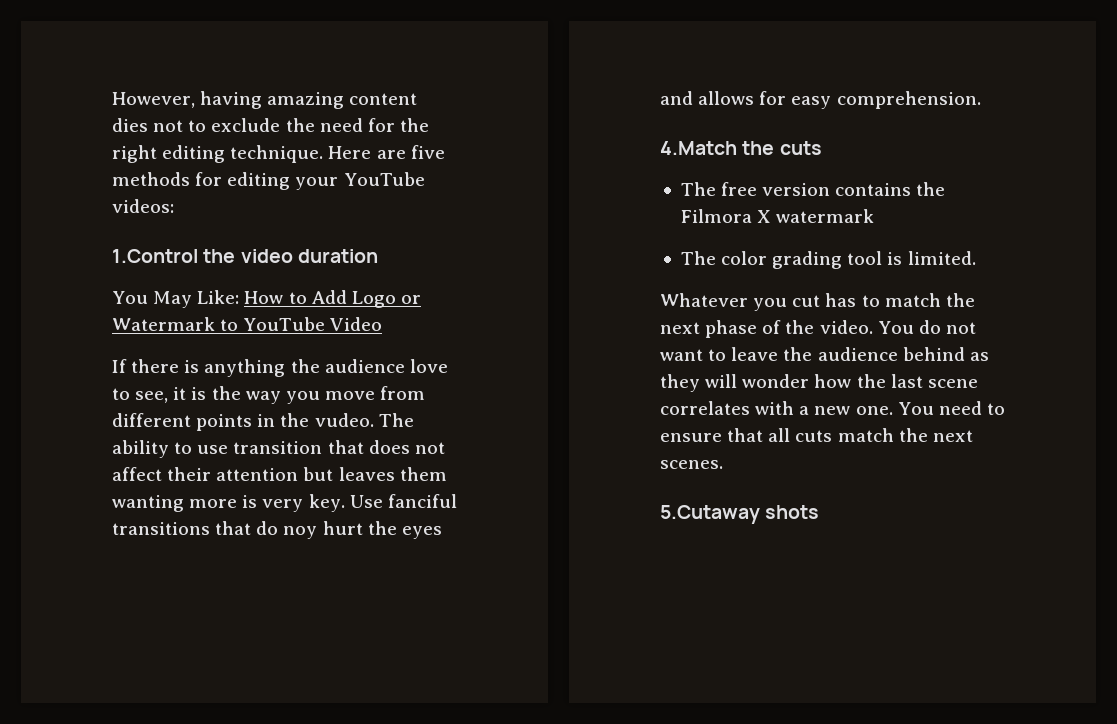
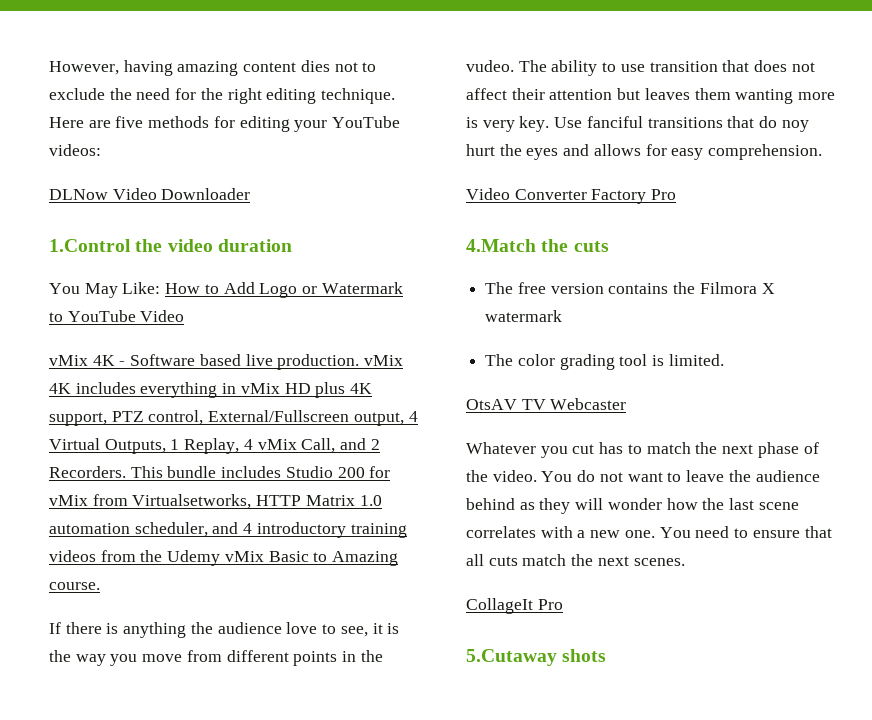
(174, 206) none -> [49,188,251,200] // DLNow Video Downloader
(383, 324) none -> [49,354,404,370] [49,382,373,398] [49,410,418,426] [49,438,380,454] [49,466,391,478] [49,494,382,509] [49,522,407,538] [49,550,399,566] [49,582,100,590] // vMix 4K - Software based live production. vMix 4K includes everything in vMix HD plus 4K support, PTZ control, External/Fullscreen output, 4 Virtual Outputs, 1 Replay, 4 vMix Call, and 2 Recorders. This bundle includes Studio 200 for vMix from Virtualsetworks, HTTP Matrix 1.0 automation scheduler, and 4 introductory training videos from the Udemy vMix Basic to Amazing course.
(981, 100) none -> [466,188,677,204] // Video Converter Factory Pro
(976, 258) none -> [466,398,627,410] // OtsAV TV Webcaster
(723, 464) none -> [466,598,563,614] // CollageIt Pro

